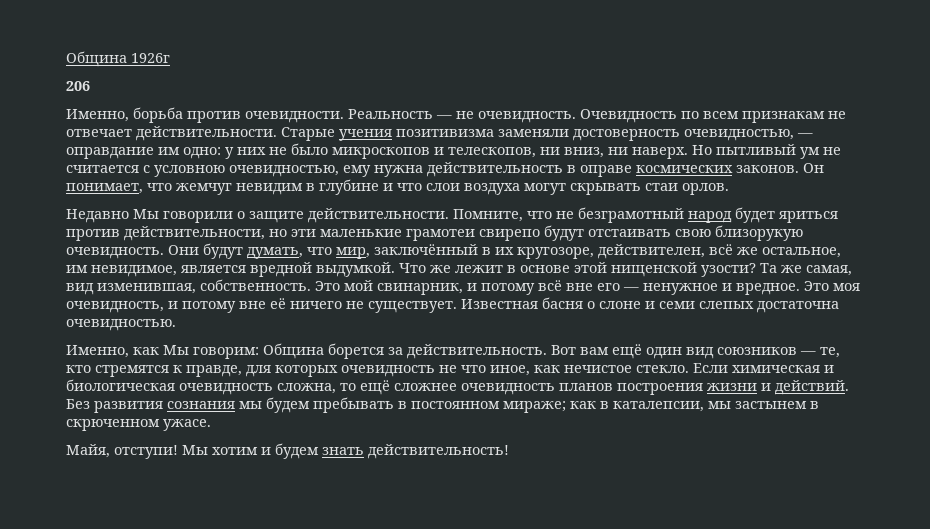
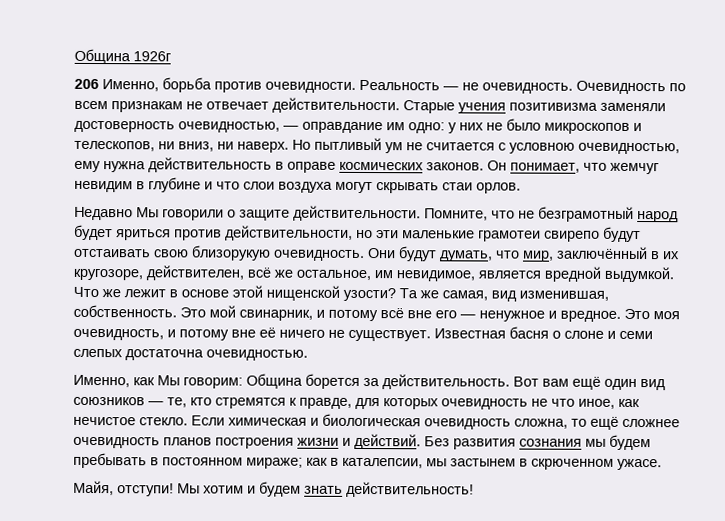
(90, 86) // -> (99, 84) none

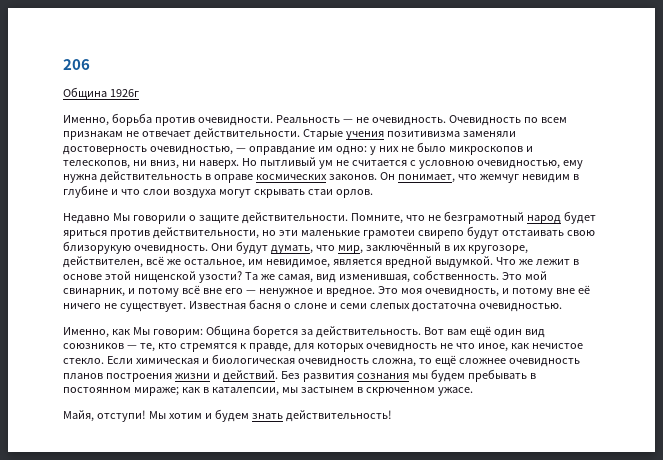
(74, 56) none -> [63,59,90,70] 206 //
[74,78,99,90] 206 -> (139, 93) none

